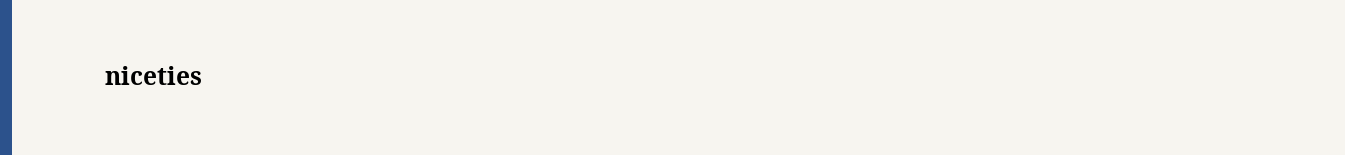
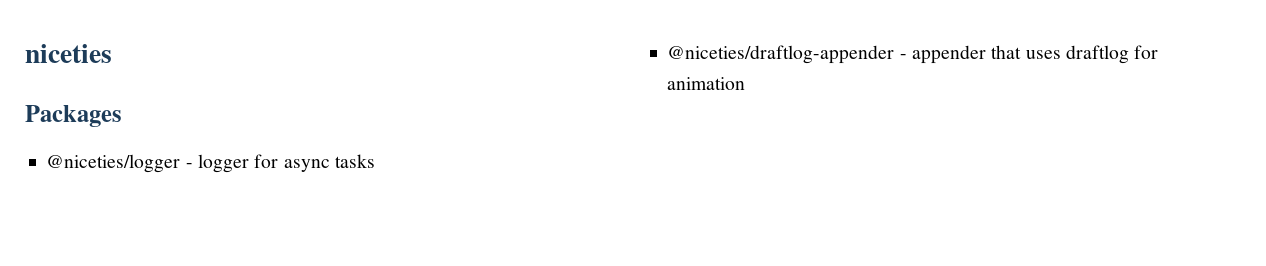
(202, 75) none -> [25,105,122,127] [46,154,375,173] [667,45,1159,64] [667,77,746,90] // Packages // @niceties/logger - logger for async tasks // @niceties/draftlog-appender - appender that uses draftlog for animation

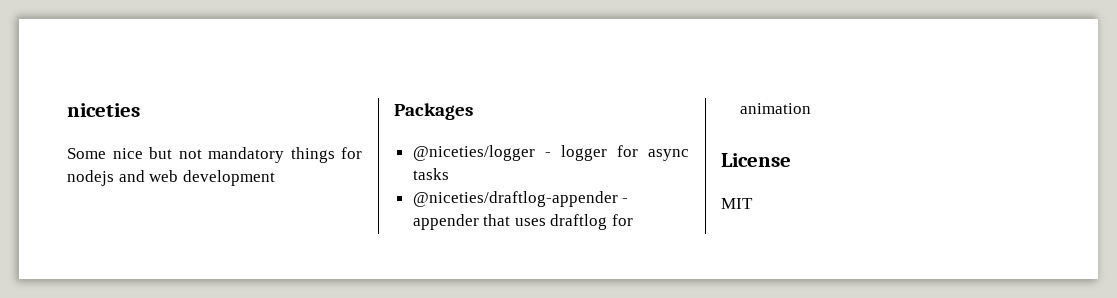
(112, 53) none -> [67,147,362,163] [67,170,275,186] // Some nice but not mandatory things for nodejs and web development
(746, 83) none -> [721,153,791,167] [721,198,753,209] // License // MIT

